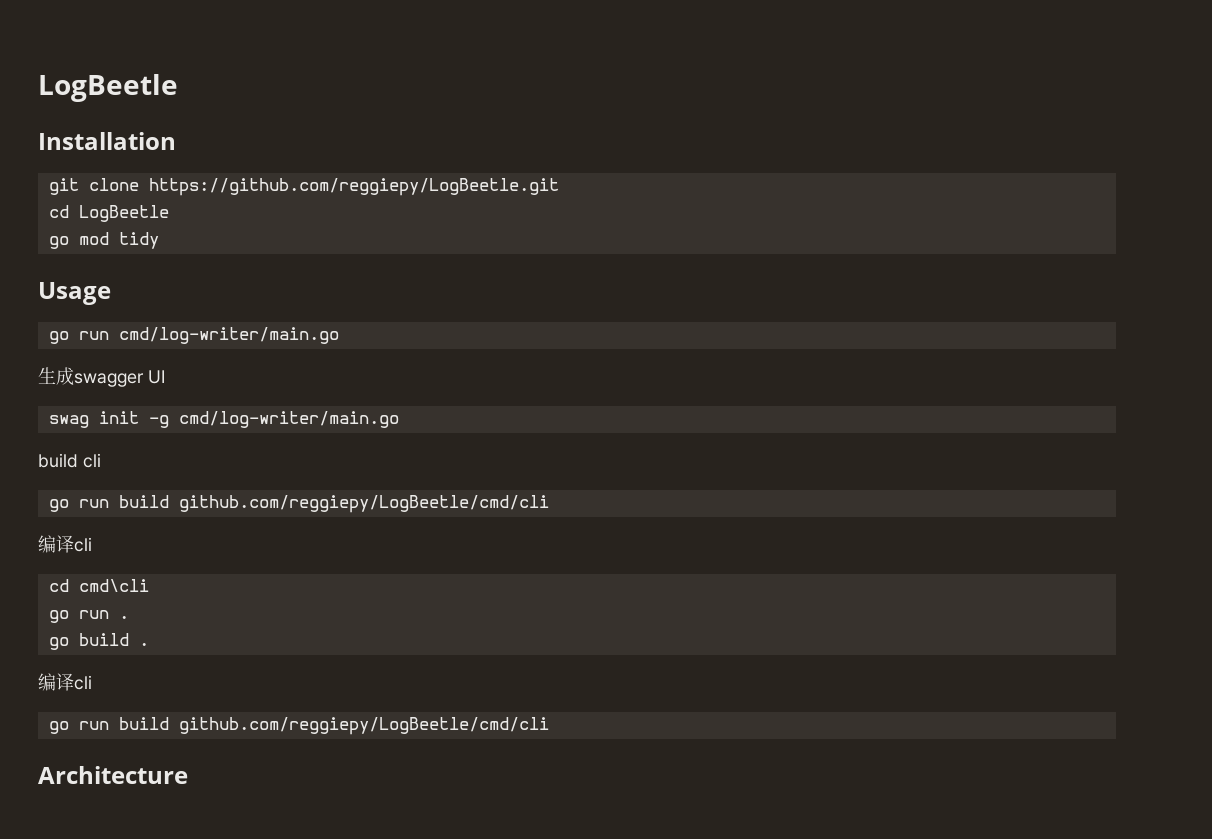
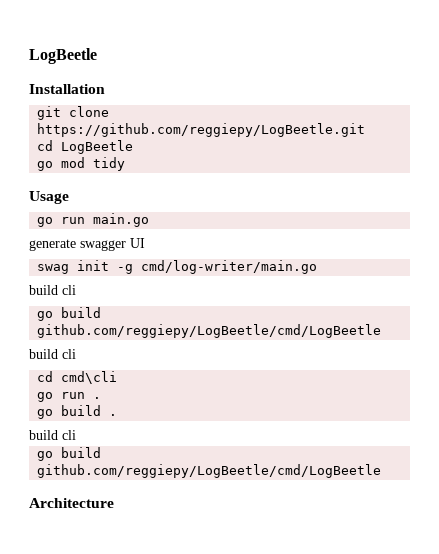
[118,327,339,344] [38,367,74,385] cmd/log-writer/main.go // 生成 -> [93,213,150,227] [29,239,76,251] main.go // generate
[78,495,549,513] [38,535,74,553] run build github.com/reggiepy/LogBeetle/cmd/cli // 编译 -> [61,307,102,318] [37,324,382,338] [29,349,58,359] build github.com/reggiepy/LogBeetle/cmd/LogBeetle // build
[38,673,92,691] [48,717,549,735] 编译cli // go run build github.com/reggiepy/LogBeetle/cmd/cli -> [29,430,76,440] [37,447,102,461] [37,464,382,478] build cli // go build github.com/reggiepy/LogBeetle/cmd/LogBeetle

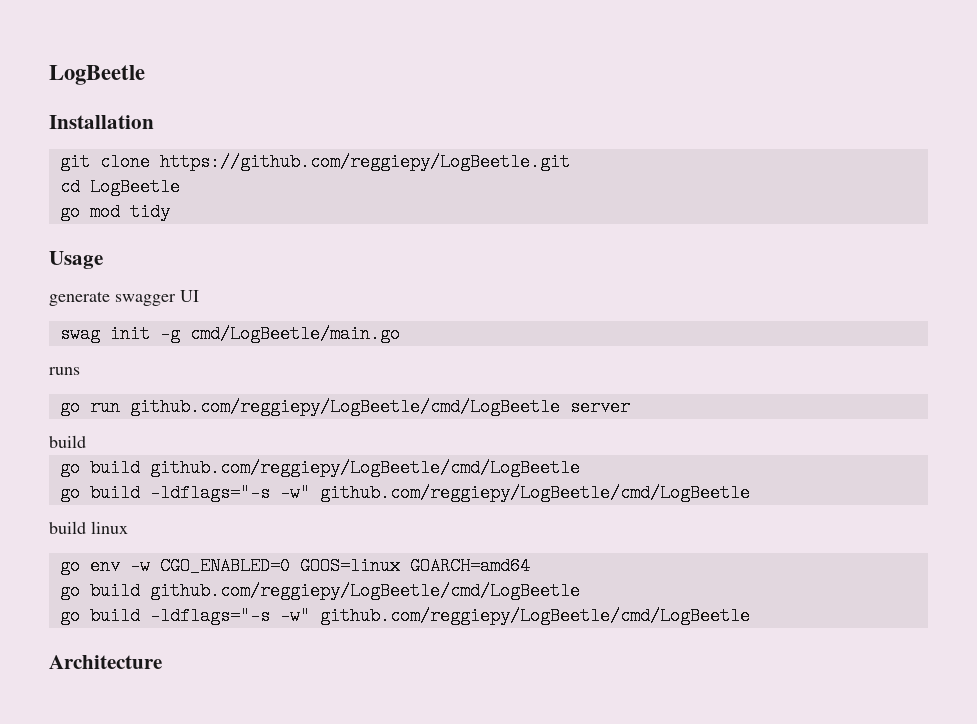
[37,213,150,227] // go run main.go -> (103, 260) none
[141,260,318,274] [29,285,76,295] [37,307,102,321] [37,324,382,338] [29,349,76,359] [37,371,118,384] [37,392,102,402] [37,405,118,419] [29,430,76,440] [37,447,102,461] cmd/log-writer/main.go // build cli // go build github.com/reggiepy/LogBeetle/cmd/LogBeetle // build cli // cd cmd\cli // go run . // go build . // build cli // go build -> [189,325,400,343] [49,367,80,375] [59,398,630,416] [49,435,86,448] [59,459,580,477] [59,484,750,502] [49,521,128,534] [59,557,530,575] [59,582,580,600] [59,607,310,625] cmd/LogBeetle/main.go // runs // go run github.com/reggiepy/LogBeetle/cmd/LogBeetle server // build // go build github.com/reggiepy/LogBeetle/cmd/LogBeetle // go build -ldflags="-s -w" github.com/reggiepy/LogBeetle/cmd/LogBeetle // build linux // go env -w CGO_ENABLED=0 GOOS=linux GOARCH=amd64 // go build github.com/reggiepy/LogBeetle/cmd/LogBeetle // go build -ldflags="-s -w"

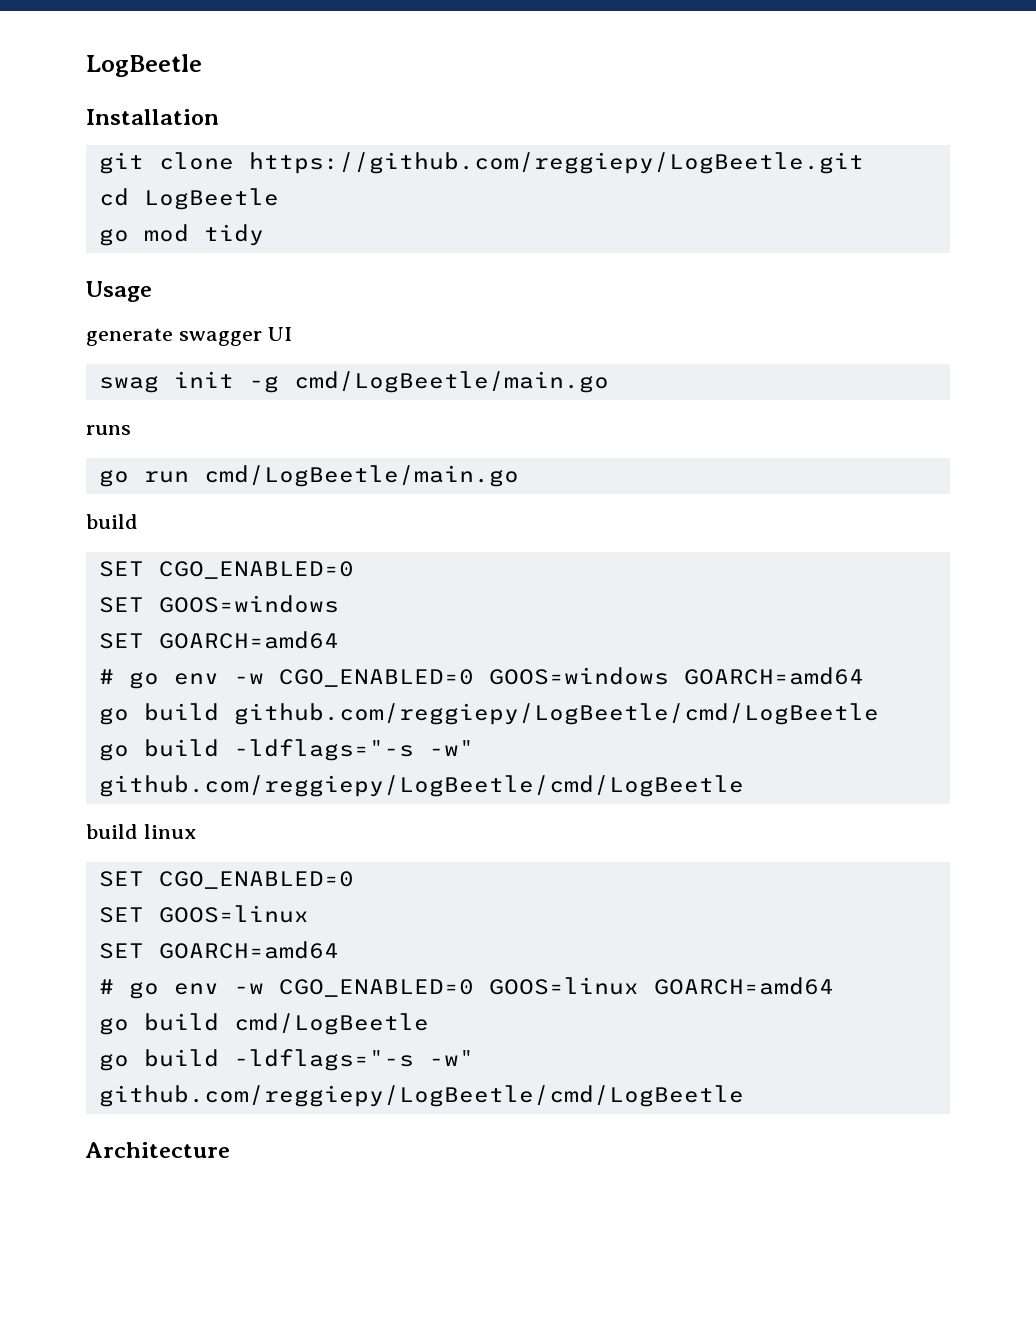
[129,398,630,416] [49,435,86,448] github.com/reggiepy/LogBeetle/cmd/LogBeetle server // build -> [203,465,519,487] [86,514,138,529] [98,561,354,579] [98,595,339,613] [98,631,339,649] [98,667,864,689] cmd/LogBeetle/main.go // build // SET CGO_ENABLED=0 // SET GOOS=windows // SET GOARCH=amd64 // # go env -w CGO_ENABLED=0 GOOS=windows GOARCH=amd64
(128, 527) none -> [98,871,354,889] [98,905,309,923] [98,941,339,959] [98,979,114,994] SET CGO_ENABLED=0 // SET GOOS=linux // SET GOARCH=amd64 // #
[149,582,580,600] github.com/reggiepy/LogBeetle/cmd/LogBeetle -> [233,1013,429,1035] cmd/LogBeetle

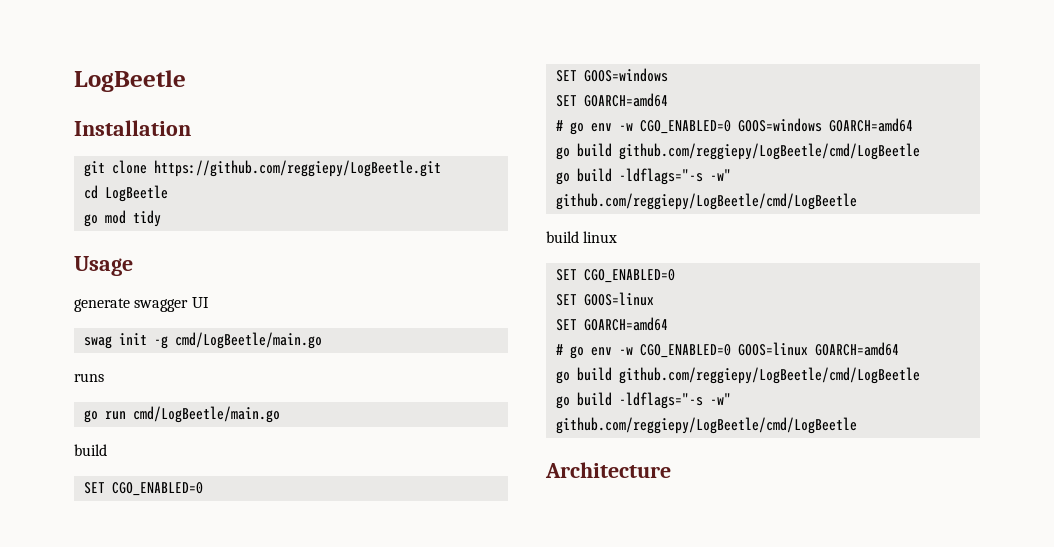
[233,1013,429,1035] cmd/LogBeetle -> [618,367,920,384] github.com/reggiepy/LogBeetle/cmd/LogBeetle

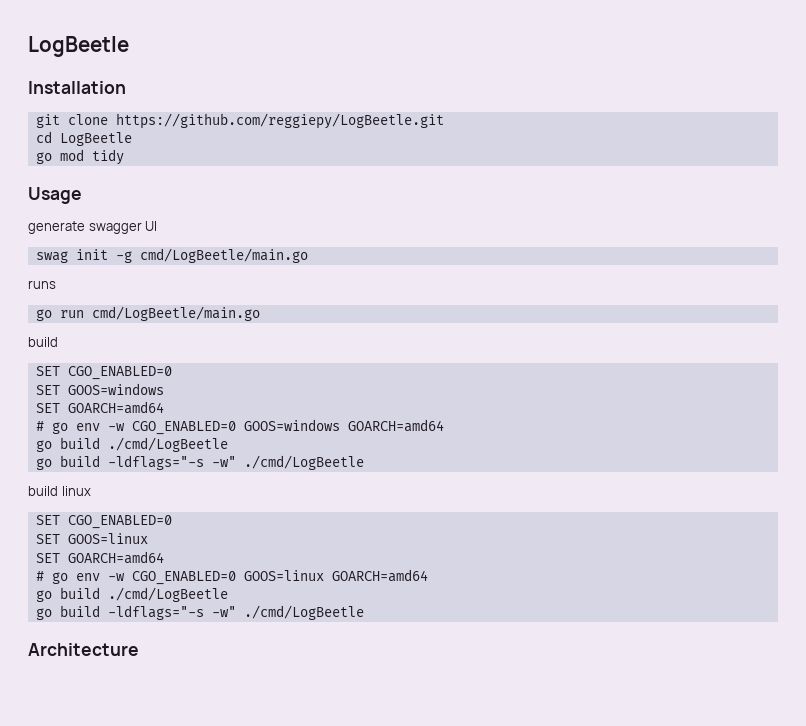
[618,143,920,160] [555,168,731,185] [555,193,857,210] github.com/reggiepy/LogBeetle/cmd/LogBeetle // go build -ldflags="-s -w" github.com/reggiepy/LogBeetle/cmd/LogBeetle -> [107,437,228,452] [35,455,364,470] ./cmd/LogBeetle // go build -ldflags="-s -w" ./cmd/LogBeetle
[618,367,920,384] [555,392,731,409] [555,417,857,434] github.com/reggiepy/LogBeetle/cmd/LogBeetle // go build -ldflags="-s -w" github.com/reggiepy/LogBeetle/cmd/LogBeetle -> [107,587,228,602] [35,605,364,620] ./cmd/LogBeetle // go build -ldflags="-s -w" ./cmd/LogBeetle

